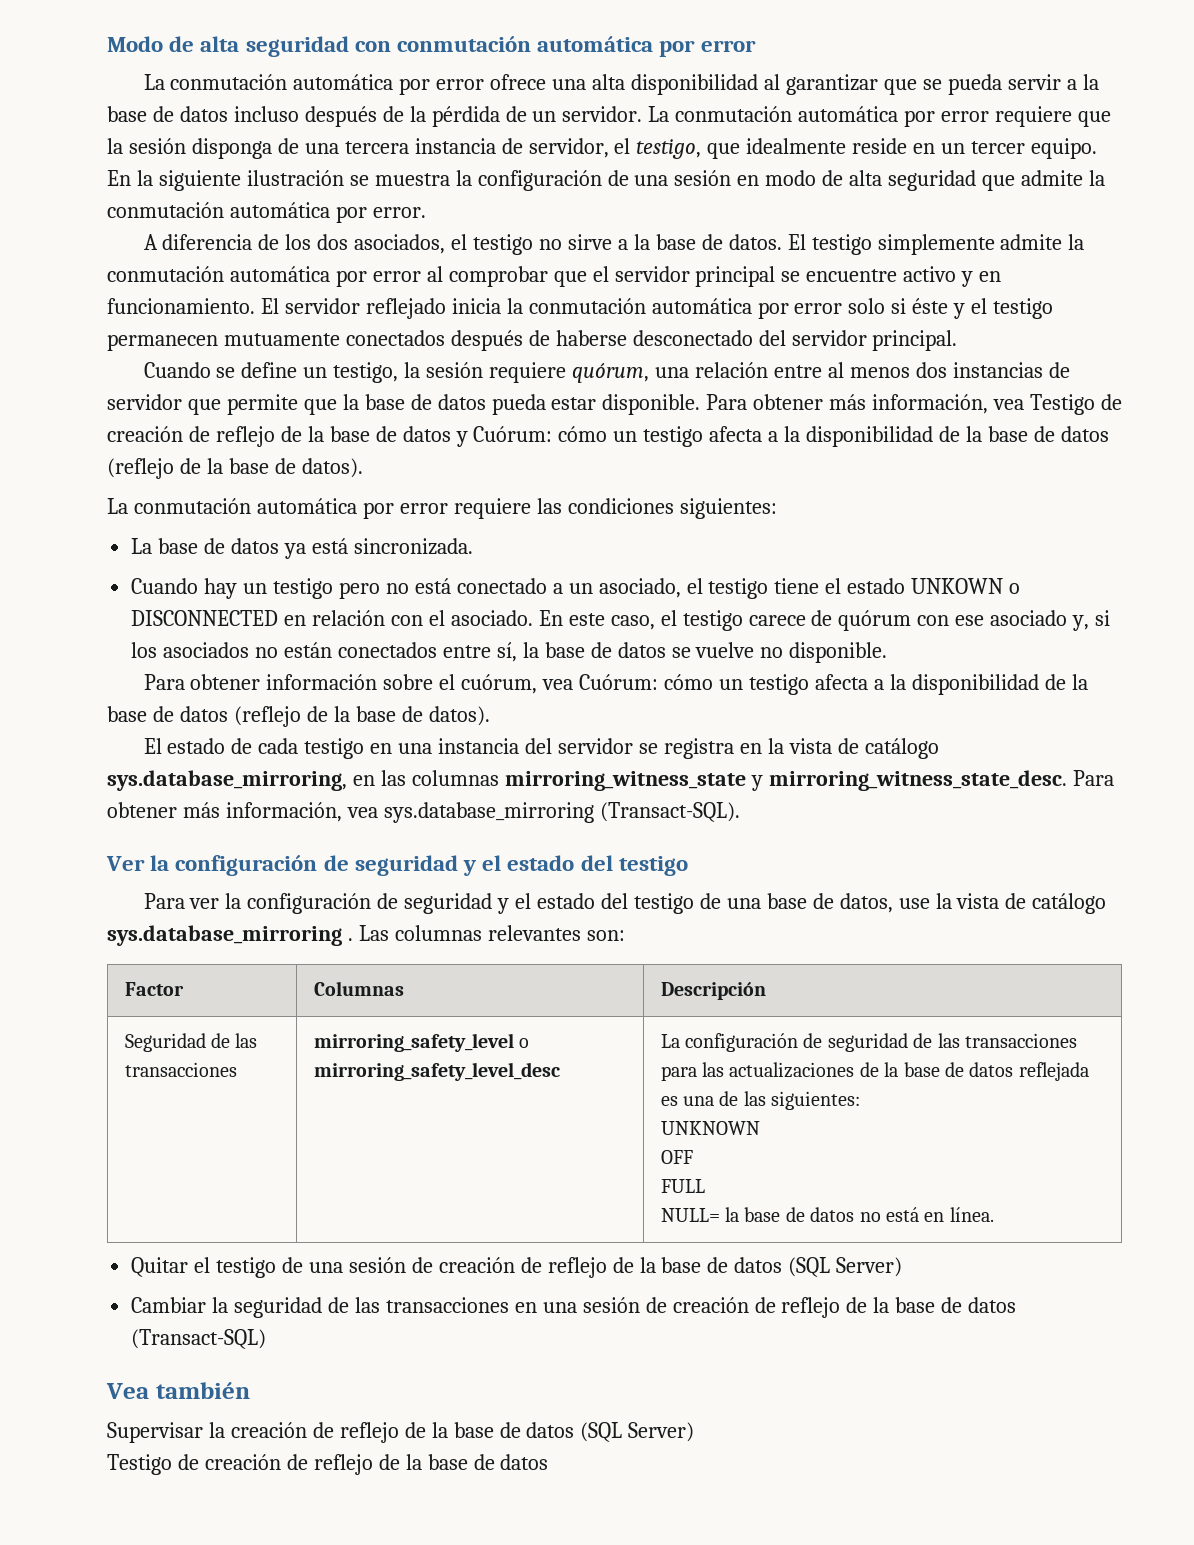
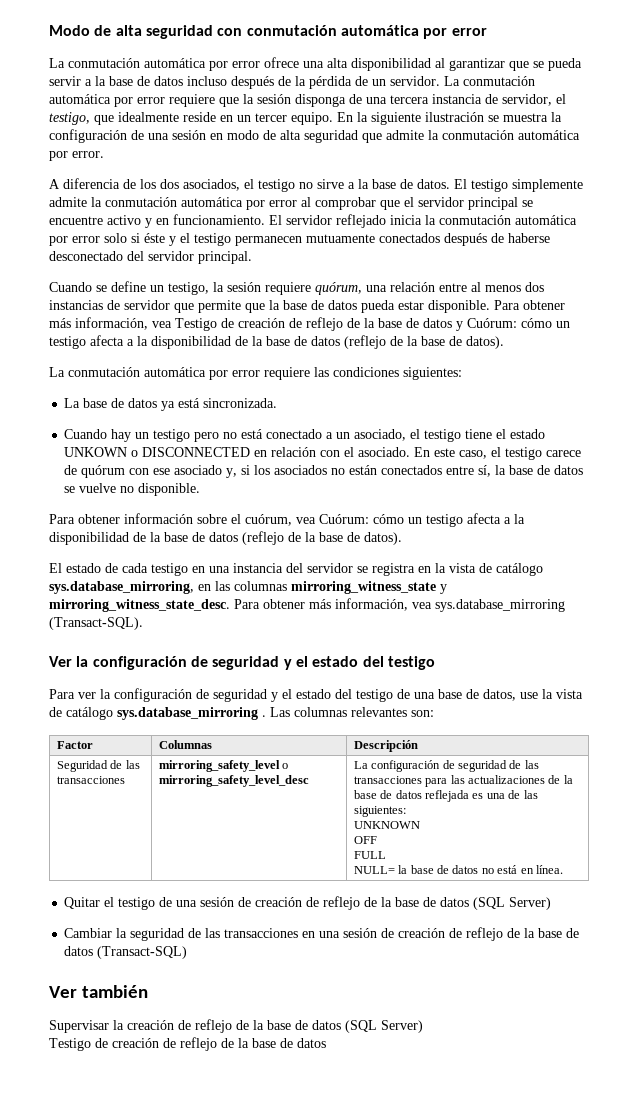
[106,1383,149,1399] Vea -> [49,986,77,998] Ver

